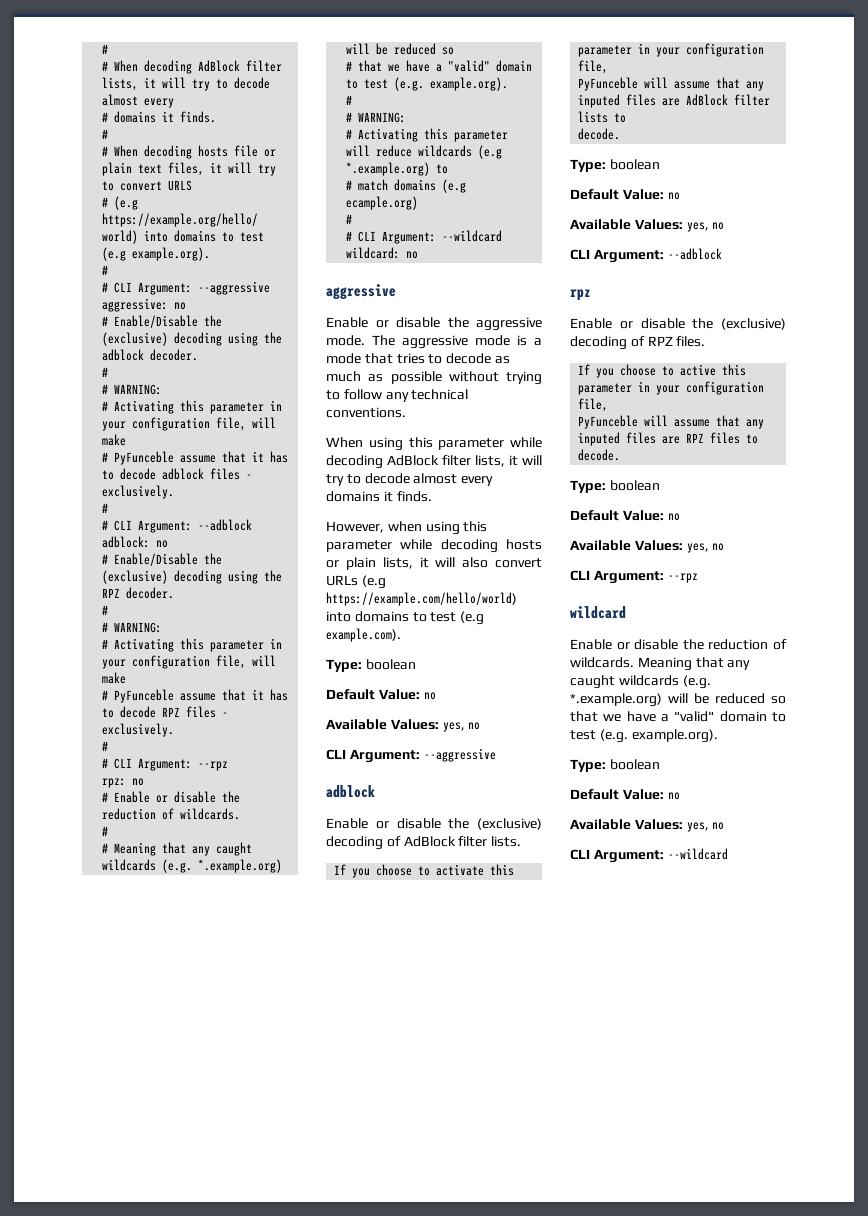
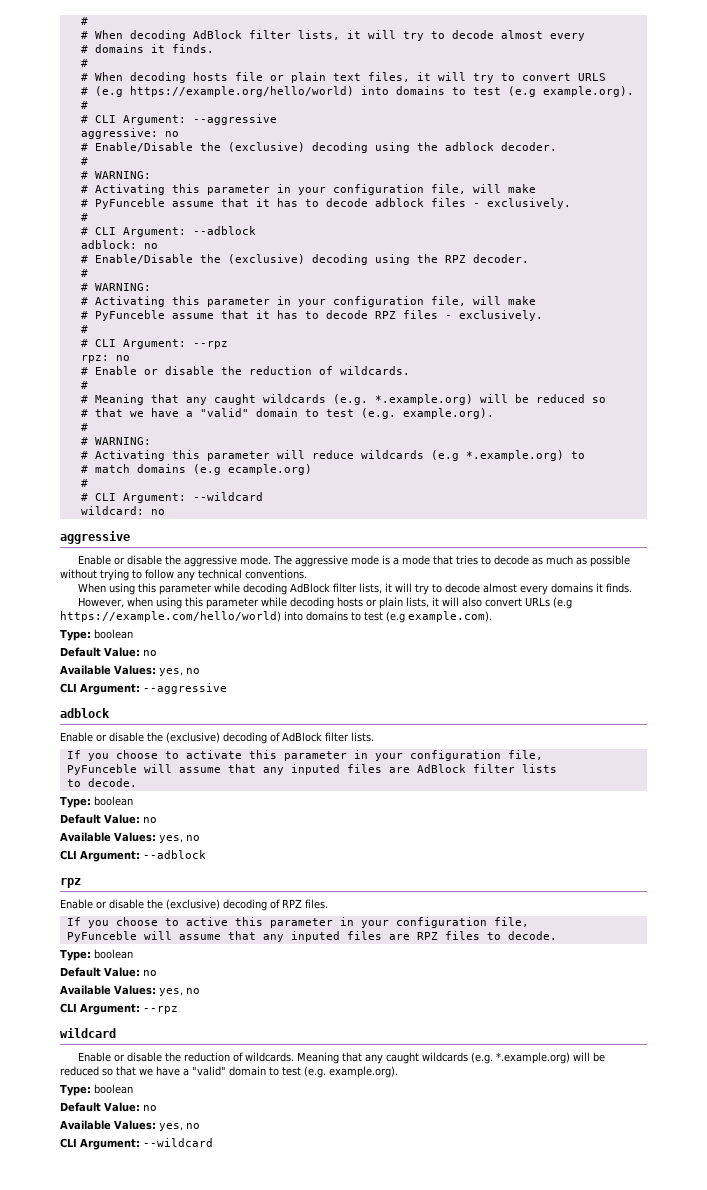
[614,113,627,123] to // -> [66,779,81,787] // to

